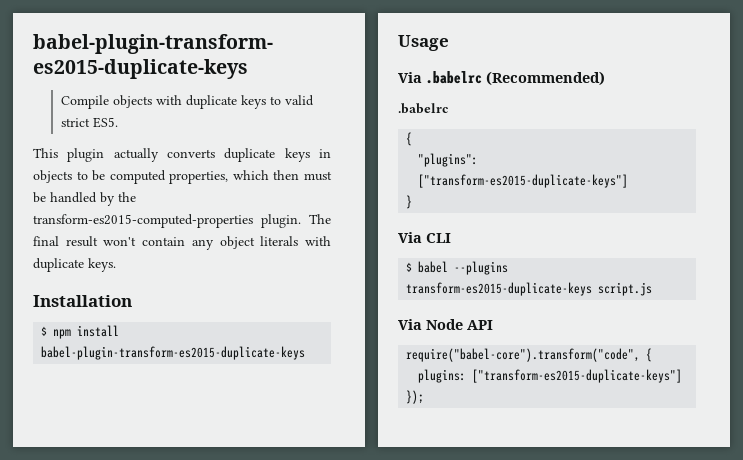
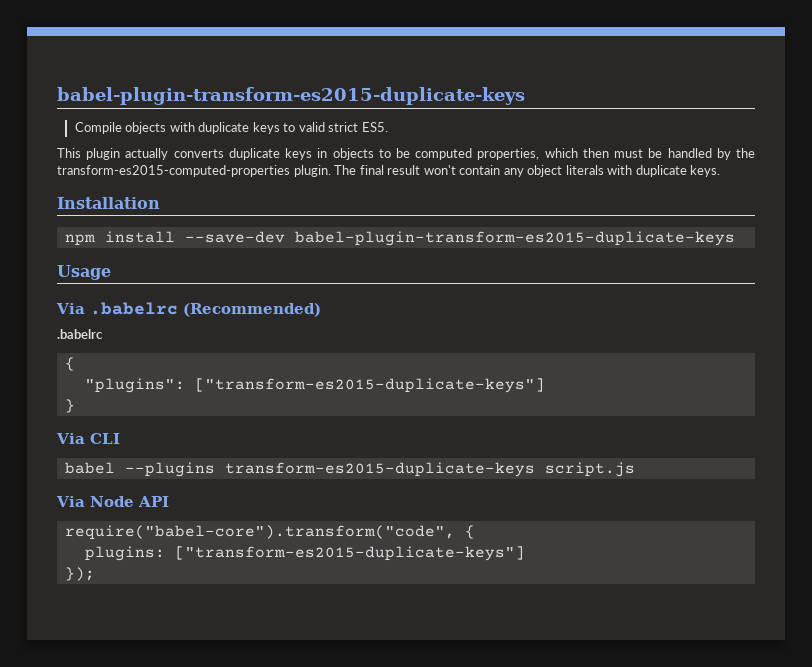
[41,326,48,336] $ -> (160, 203) none
(120, 331) none -> [184,231,285,243] --save-dev
[406,262,413,272] $ -> (120, 438) none

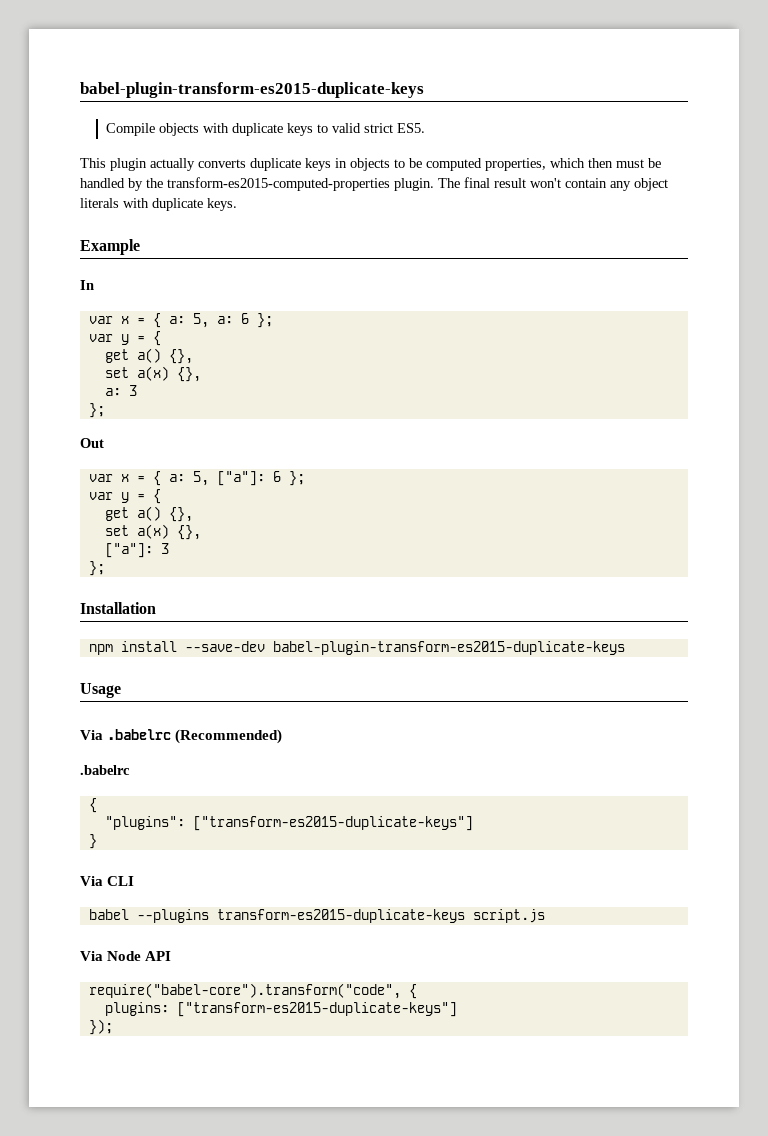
(721, 171) none -> [80,239,140,255] [80,280,94,290] [88,313,273,328] [88,331,161,346] [104,348,193,364] [104,366,201,382] [104,385,137,396] [88,403,105,418] [80,438,104,448] [88,471,305,486] [88,489,161,504] [104,506,193,522] [104,524,201,540] [104,543,169,558] [88,561,105,576] // Example // In // var x = { a: 5, a: 6 }; // var y = { // get a() {}, // set a(x) {}, // a: 3 // }; // Out // var x = { a: 5, ["a"]: 6 }; // var y = { // get a() {}, // set a(x) {}, // ["a"]: 3 // };

